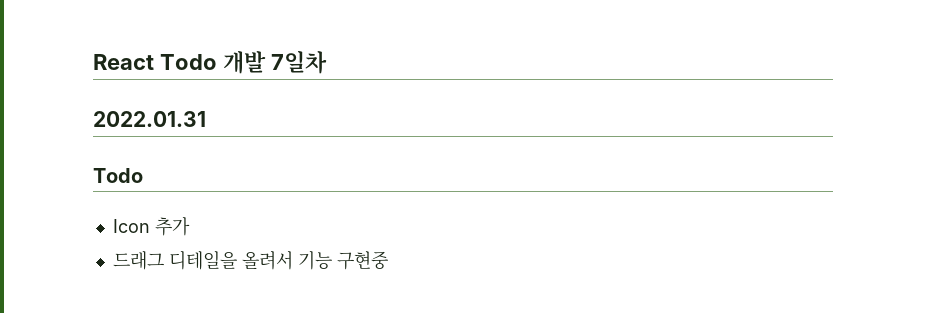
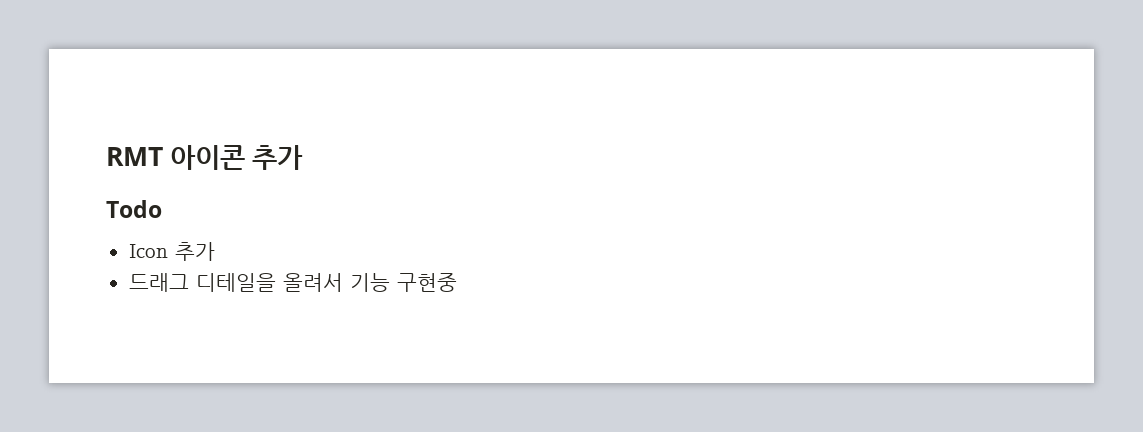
[93,51,327,74] [93,111,206,127] React Todo 개발 7일차 // 2022.01.31 -> [106,145,304,170] RMT 아이콘 추가

